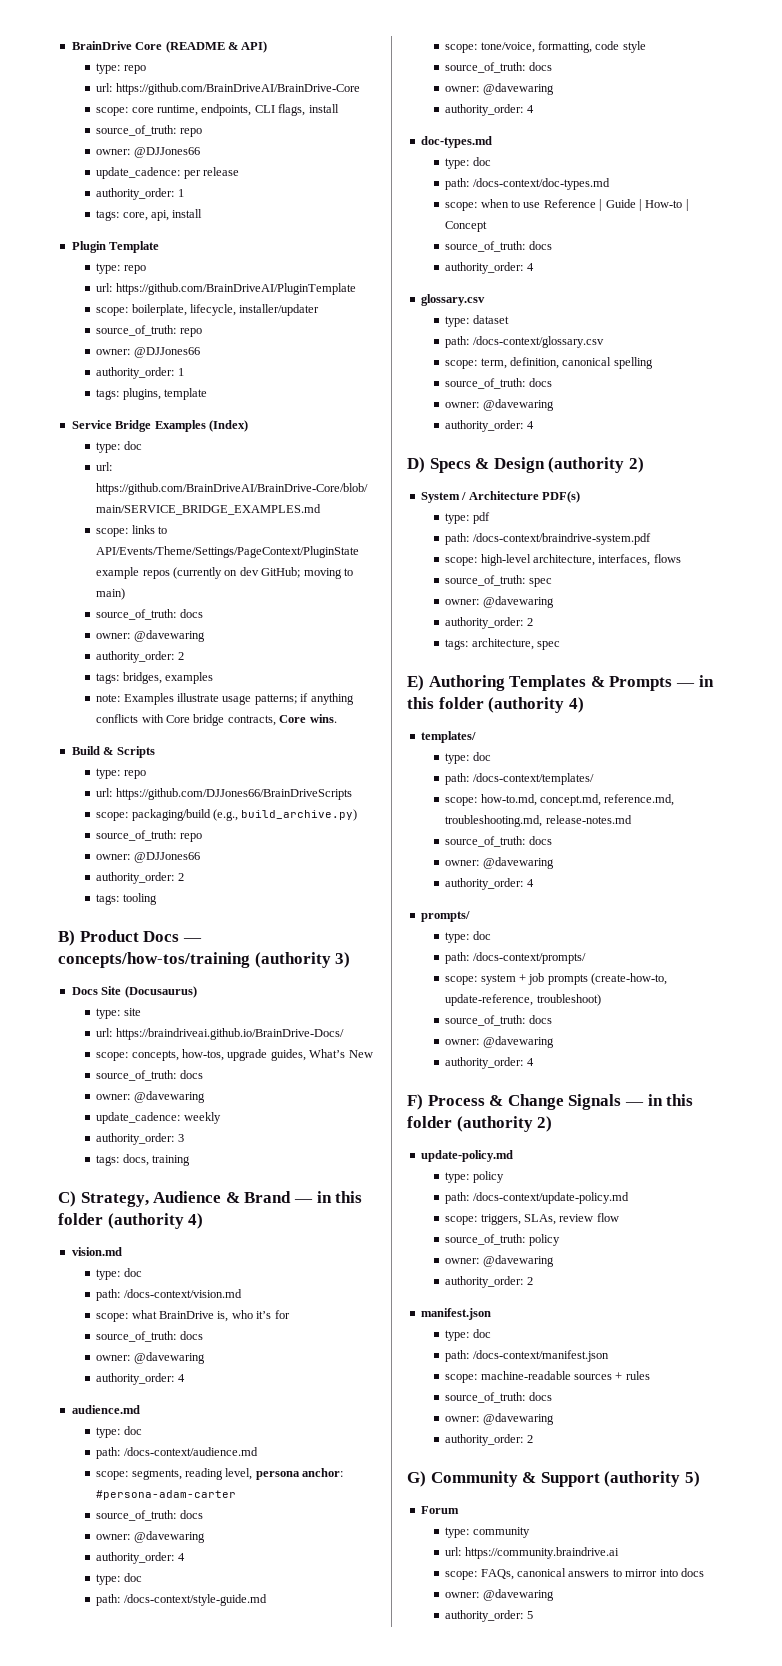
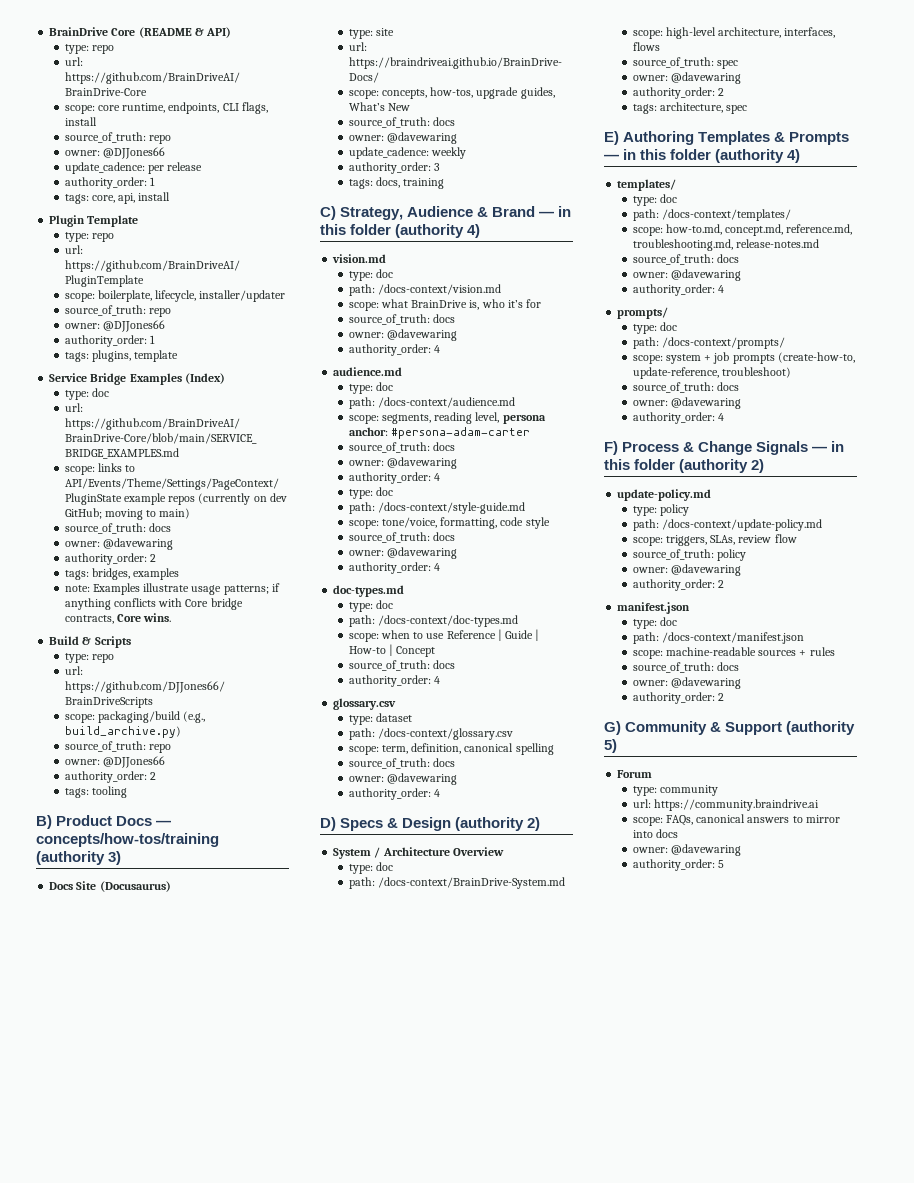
[541,491,580,503] [445,512,490,524] [445,533,651,545] PDF(s) // type: pdf // path: /docs-context/braindrive-system.pdf -> [452,847,504,856] [348,862,393,874] [348,877,565,889] Overview // type: doc // path: /docs-context/BrainDrive-System.md

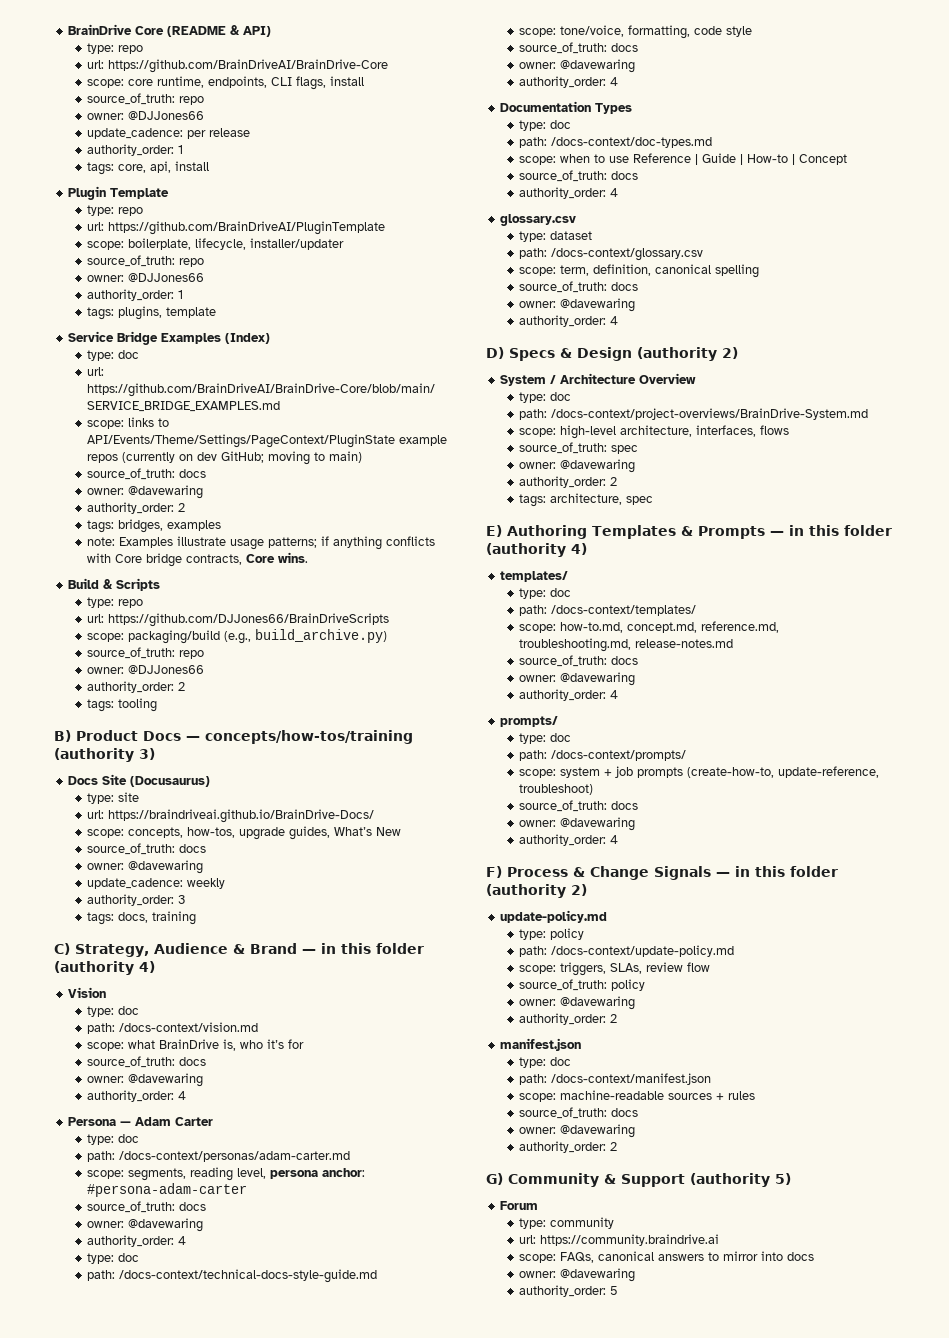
[332,254,387,263] vision.md -> [68,987,107,998] Vision
[333,367,403,376] [348,382,393,394] [348,397,515,409] audience.md // type: doc // path: /docs-context/audience.md -> [68,1117,214,1126] [87,1134,140,1145] [87,1151,351,1162] Persona — Adam Carter // type: doc // path: /docs-context/personas/adam-carter.md
[377,502,525,514] /docs-context/style-guide.md -> [119,1269,378,1283] /docs-context/technical-docs-style-guide.md
[333,585,405,597] doc-types.md -> [500,101,633,114] Documentation Types
[377,877,565,889] /docs-context/BrainDrive-System.md -> [551,408,869,420] /docs-context/project-overviews/BrainDrive-System.md

